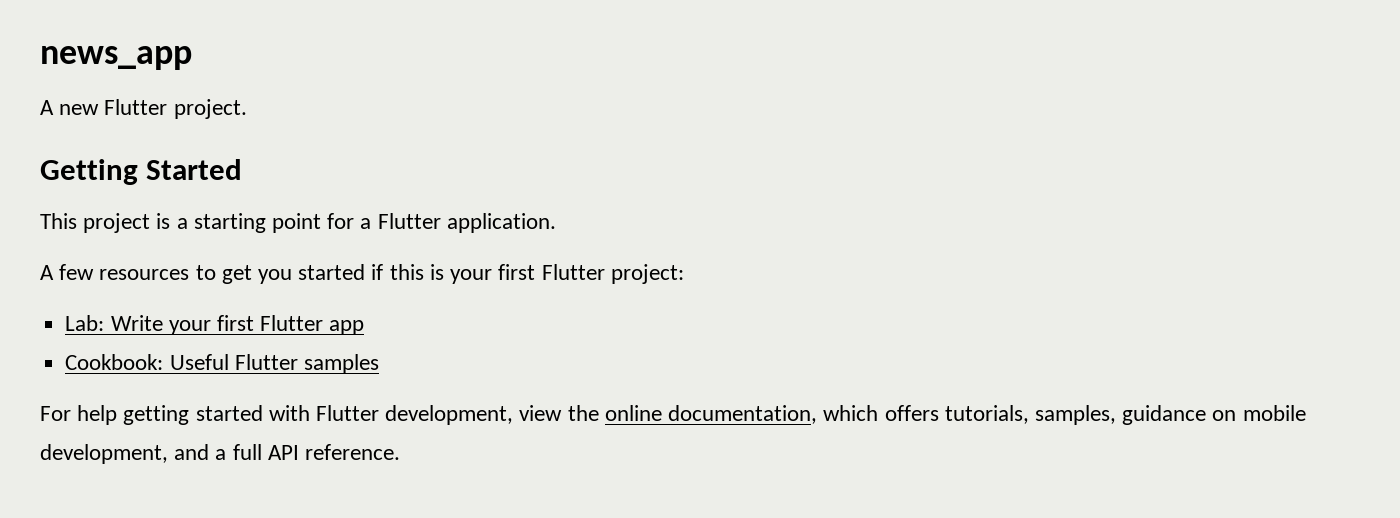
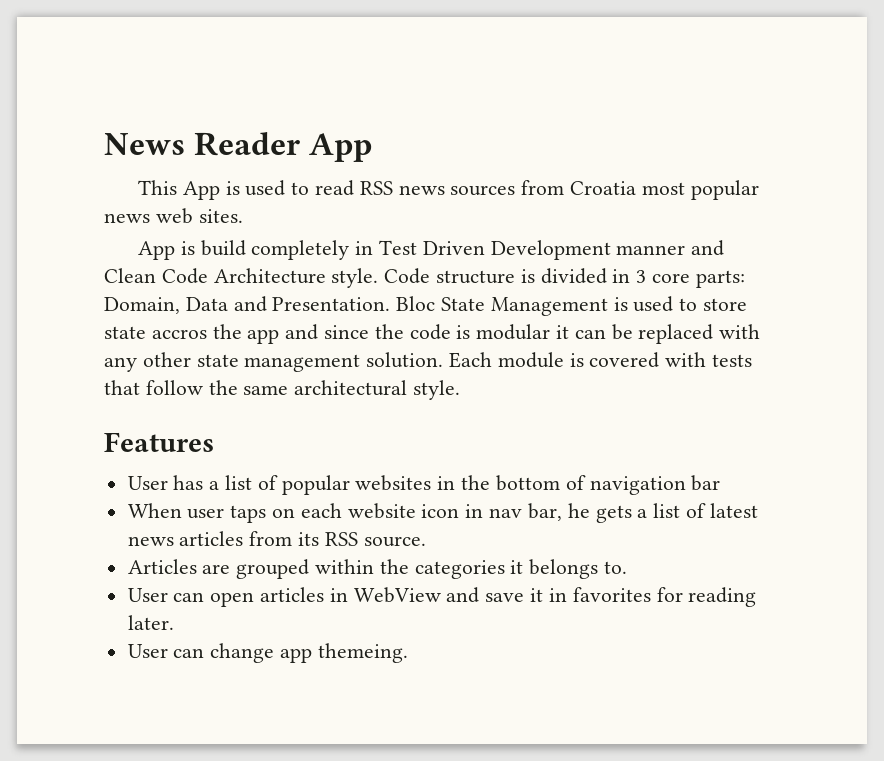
[40,46,192,70] [40,99,247,119] [40,159,243,185] [40,213,556,233] [40,264,684,284] [65,315,365,335] [65,354,379,374] [40,405,1306,425] [40,444,401,464] news_app // A new Flutter project. // Getting Started // This project is a starting point for a Flutter application. // A few resources to get you started if this is your first Flutter project: // Lab: Write your first Flutter app // Cookbook: Useful Flutter samples // For help getting started with Flutter development, view the online documentation, which offers tutorials, samples, guidance on mobile development, and a full API reference. -> [104,132,373,162] [138,180,759,200] [104,208,243,224] [138,240,725,260] [104,268,745,288] [104,296,748,316] [104,324,761,344] [104,352,753,372] [104,380,461,400] [104,432,214,452] [127,475,721,495] [127,503,758,523] [127,531,426,547] [127,559,628,579] [127,587,757,607] [127,615,174,630] [127,643,408,663] News Reader App // This App is used to read RSS news sources from Croatia most popular news web sites. // App is build completely in Test Driven Development manner and Clean Code Architecture style. Code structure is divided in 3 core parts: Domain, Data and Presentation. Bloc State Management is used to store state accros the app and since the code is modular it can be replaced with any other state management solution. Each module is covered with tests that follow the same architectural style. // Features // User has a list of popular websites in the bottom of navigation bar // When user taps on each website icon in nav bar, he gets a list of latest news articles from its RSS source. // Articles are grouped within the categories it belongs to. // User can open articles in WebView and save it in favorites for reading later. // User can change app themeing.

